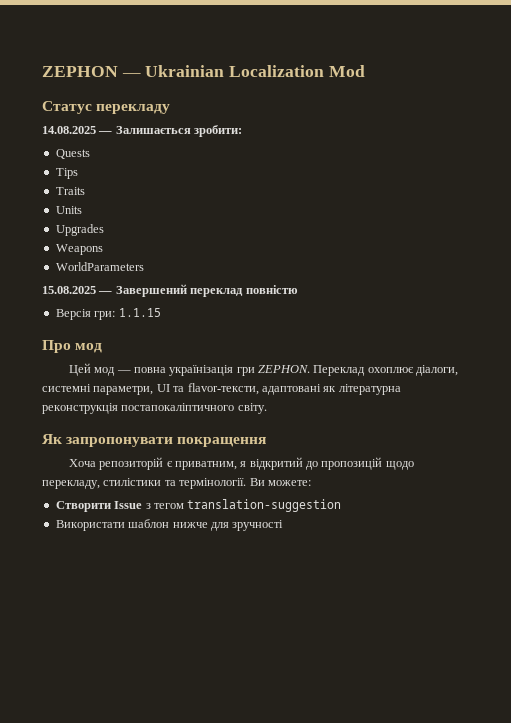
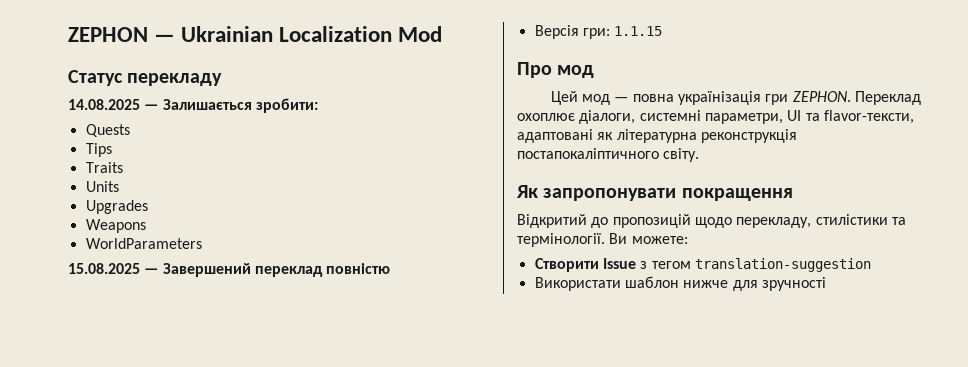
[68,457,303,470] Хоча репозиторій є приватним, я відкритий -> [517,214,587,228] Відкритий

